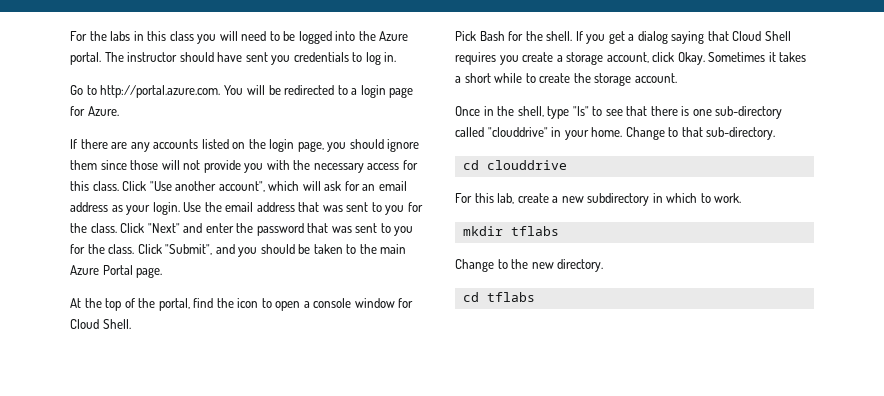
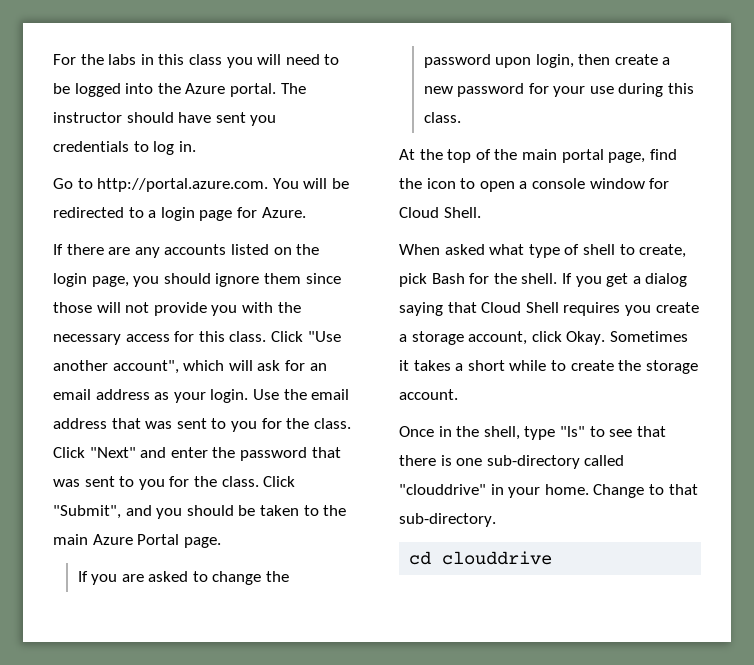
(163, 272) none -> [77,571,290,585] [423,54,671,68] [423,83,695,97] [423,112,461,123] // If you are asked to change the password upon login, then create a new password for your use during this class.
[158,298,190,311] portal, -> [521,149,646,163] main portal page,
[455,31,476,41] Pick -> [399,244,687,258] [399,273,427,287] When asked what type of shell to create, pick
[455,193,742,206] [462,226,559,236] [455,259,604,272] [462,292,535,302] // For this lab, create a new subdirectory in which to work. // mkdir tflabs // Change to the new directory. // cd tflabs -> (553, 558) none

